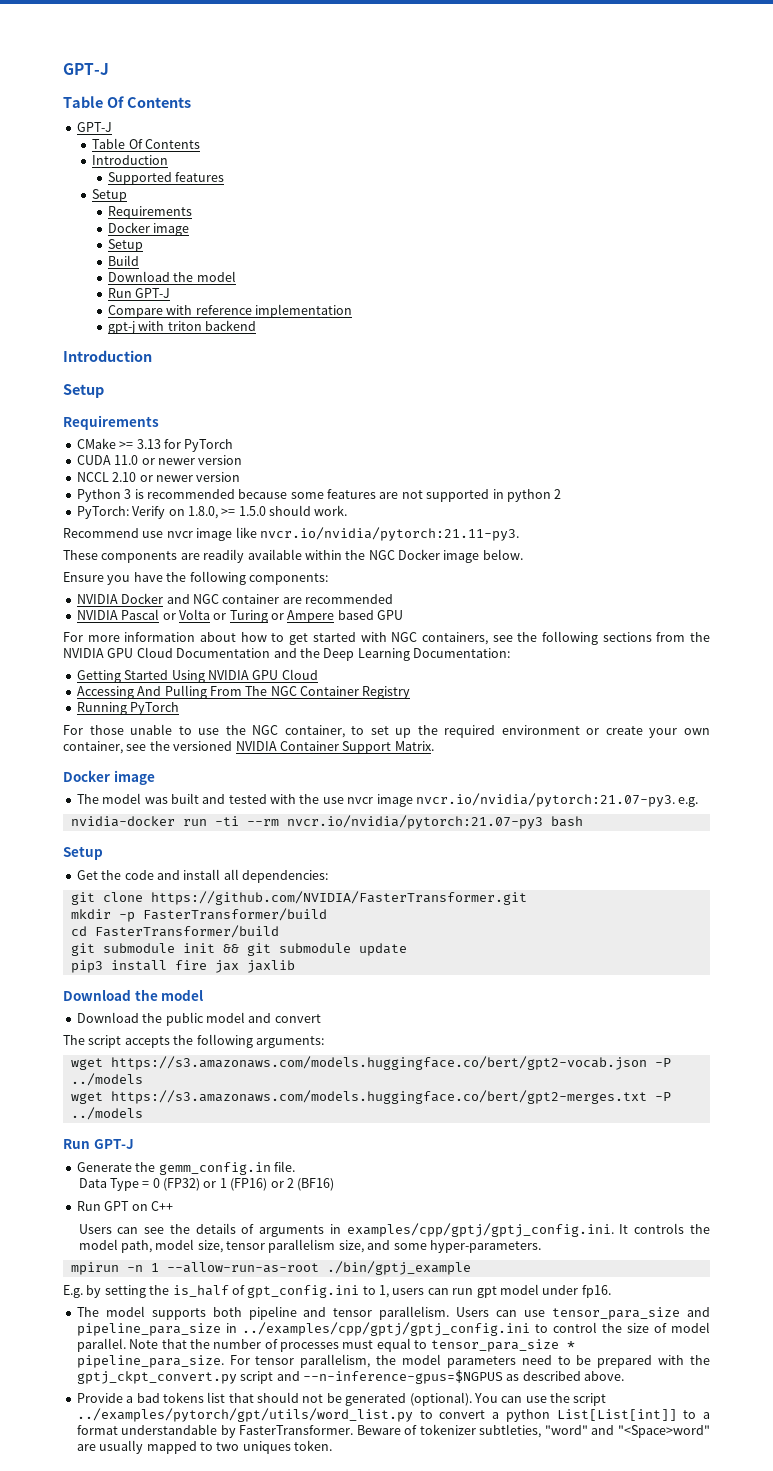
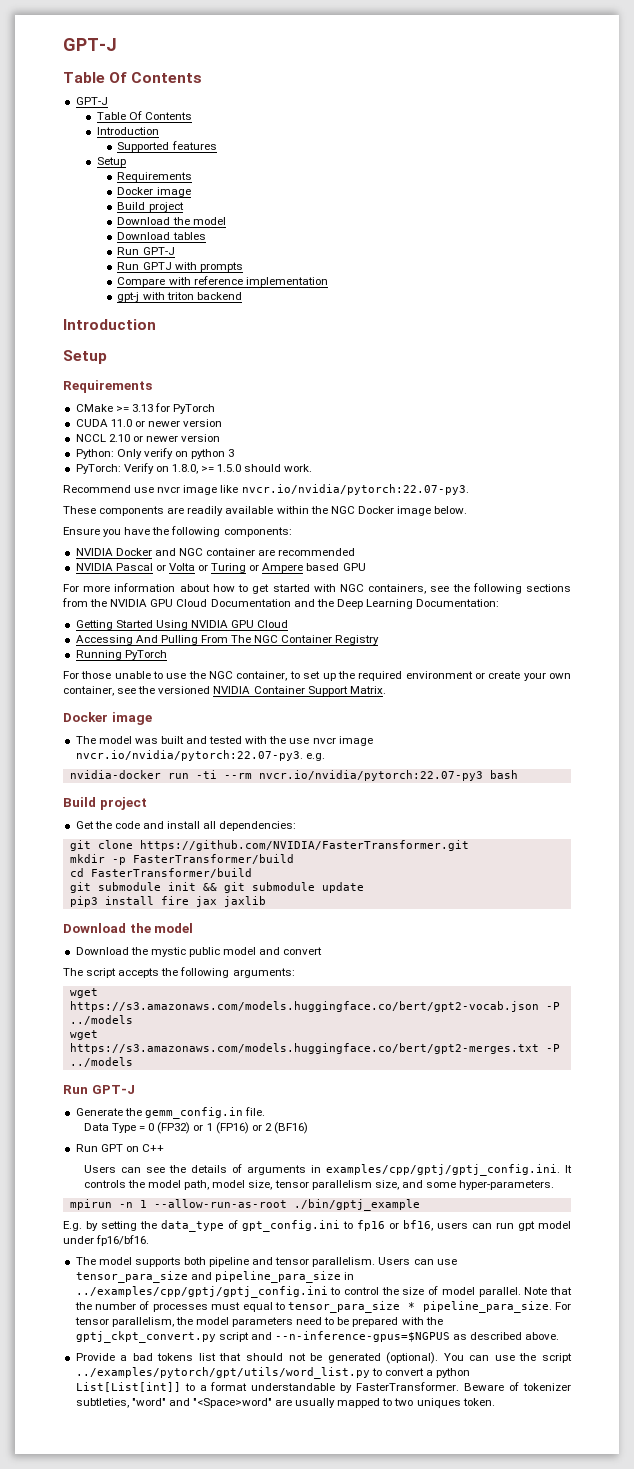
[107,239,143,252] [107,255,139,266] [107,271,236,282] [107,288,171,298] // Setup // Build // Download the model // Run GPT-J -> [117,202,184,212] [117,217,226,225] [117,232,206,240] [117,247,175,255] [117,262,243,272] // Build project // Download the model // Download tables // Run GPT-J // Run GPTJ with prompts
[76,489,562,502] Python 3 is recommended because some features are not supported in python 2 -> [75,448,235,459] Python: Only verify on python 3
[259,527,519,541] nvcr.io/nvidia/pytorch:21.11-py3. -> [241,484,469,495] nvcr.io/nvidia/pytorch:22.07-py3.
[415,793,675,807] nvcr.io/nvidia/pytorch:21.07-py3. -> [75,750,303,761] nvcr.io/nvidia/pytorch:22.07-py3.
[286,815,543,829] nvcr.io/nvidia/pytorch:21.07-py3 -> [258,770,483,781] nvcr.io/nvidia/pytorch:22.07-py3
[63,846,103,860] Setup -> [63,797,147,810] Build project
(163, 1018) none -> [150,947,186,957] mystic
[172,1285,229,1297] is_half -> [161,1220,224,1232] data_type
[379,1285,389,1298] 1, -> [357,1220,433,1231] fp16 or bf16,
[581,1285,611,1298] fp16. -> [96,1235,150,1246] fp16/bf16.

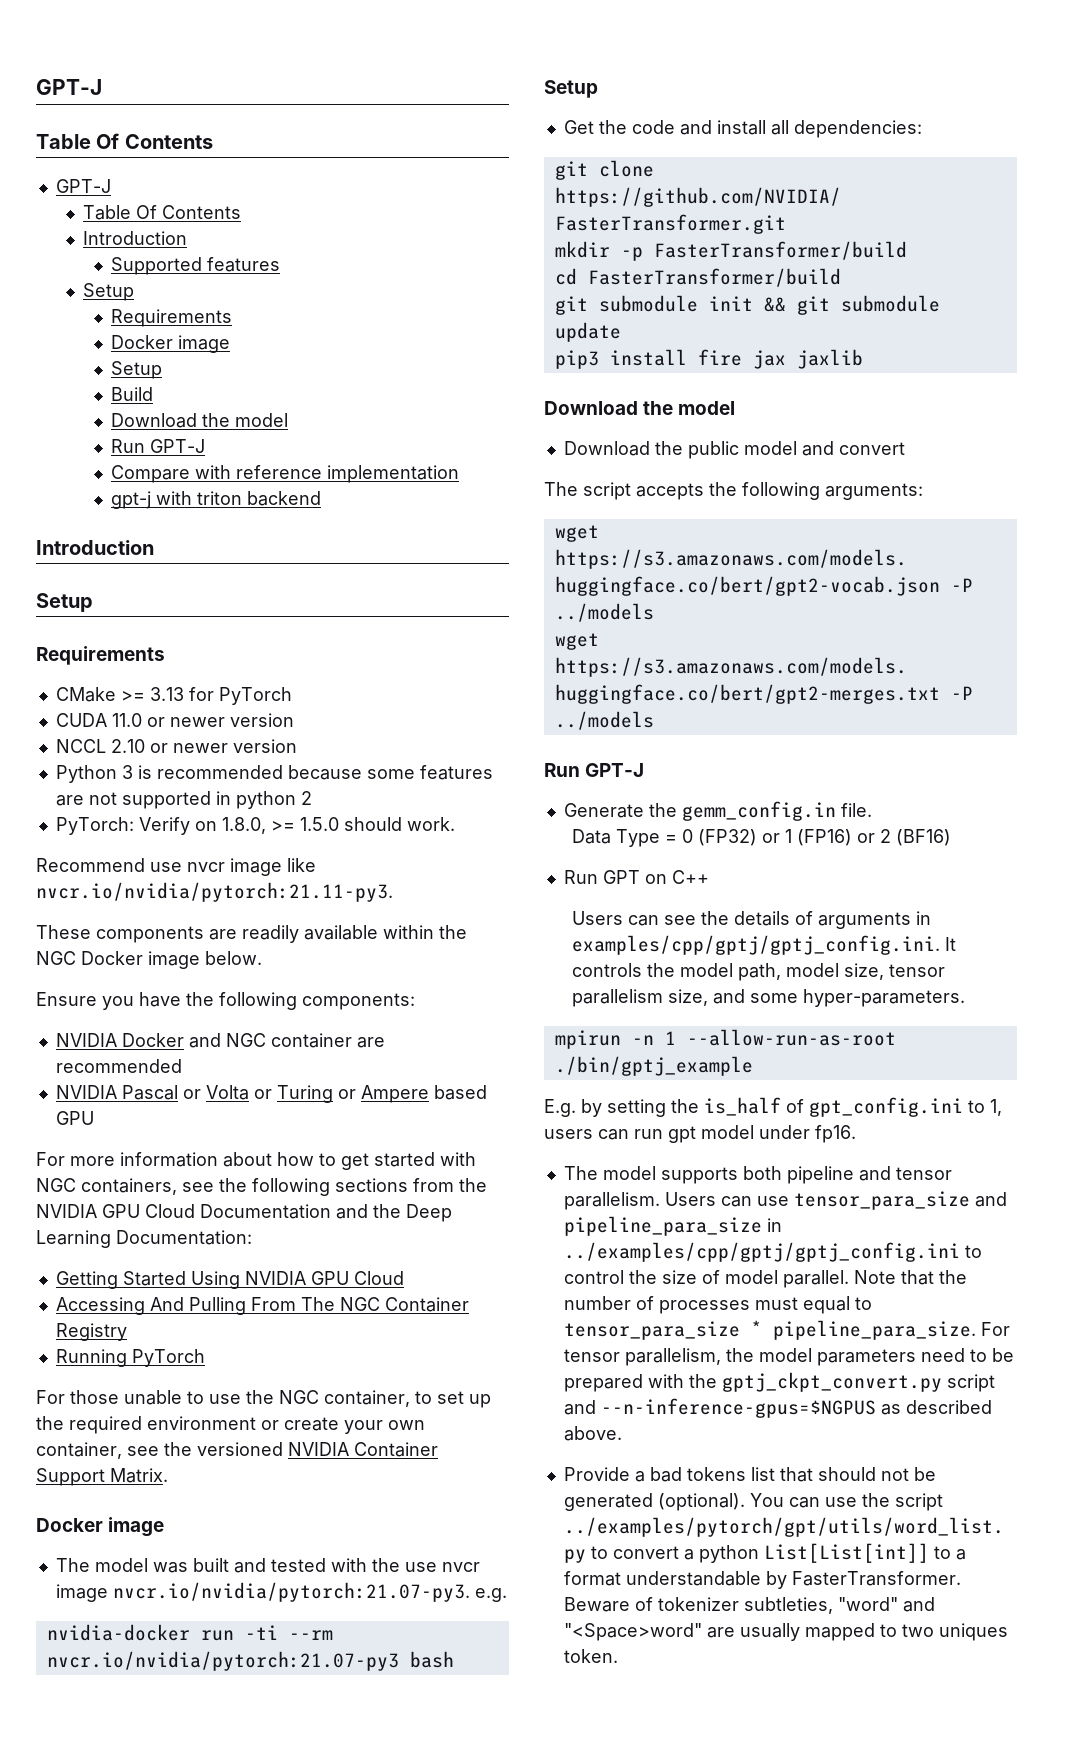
[117,202,184,212] [117,217,226,225] [117,232,206,240] [117,247,175,255] [117,262,243,272] // Build project // Download the model // Download tables // Run GPT-J // Run GPTJ with prompts -> [111,361,163,379] [111,387,154,401] [111,413,289,428] [111,439,206,453] // Setup // Build // Download the model // Run GPT-J
[75,448,235,459] Python: Only verify on python 3 -> [55,765,493,783] [55,791,312,809] Python 3 is recommended because some features are not supported in python 2
[241,484,469,495] nvcr.io/nvidia/pytorch:22.07-py3. -> [36,882,393,902] nvcr.io/nvidia/pytorch:21.11-py3.
[75,750,303,761] nvcr.io/nvidia/pytorch:22.07-py3. -> [112,1582,470,1602] nvcr.io/nvidia/pytorch:21.07-py3.
[258,770,483,781] nvcr.io/nvidia/pytorch:22.07-py3 -> [46,1651,399,1671] nvcr.io/nvidia/pytorch:21.07-py3
[63,797,147,810] Build project -> [544,80,598,98] Setup
[150,947,186,957] mystic -> (683, 448) none
[161,1220,224,1232] data_type -> [704,1097,781,1116] is_half
[357,1220,433,1231] fp16 or bf16, -> [990,1099,1002,1116] 1,
[96,1235,150,1246] fp16/bf16. -> [815,1125,856,1143] fp16.

